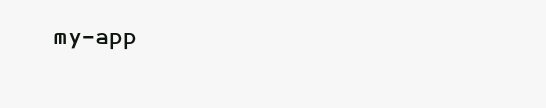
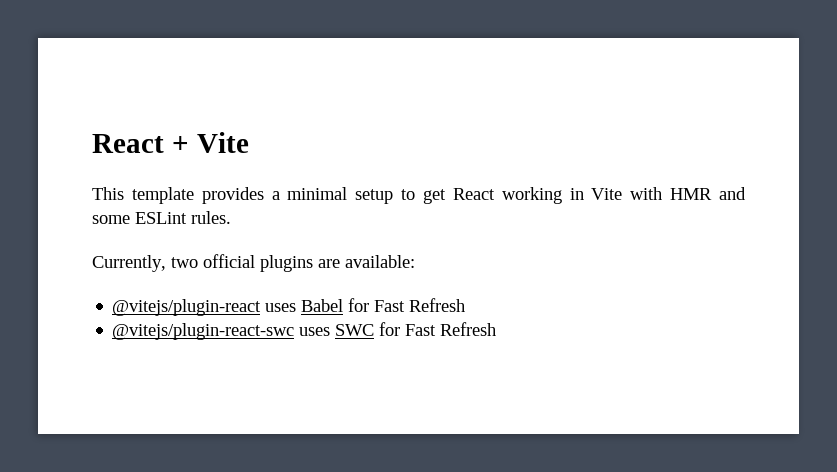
[53,33,137,50] my-app -> [92,132,249,153] [92,187,746,204] [92,211,231,224] [92,254,415,272] [112,298,466,316] [112,322,497,340] React + Vite // This template provides a minimal setup to get React working in Vite with HMR and some ESLint rules. // Currently, two official plugins are available: // @vitejs/plugin-react uses Babel for Fast Refresh // @vitejs/plugin-react-swc uses SWC for Fast Refresh

